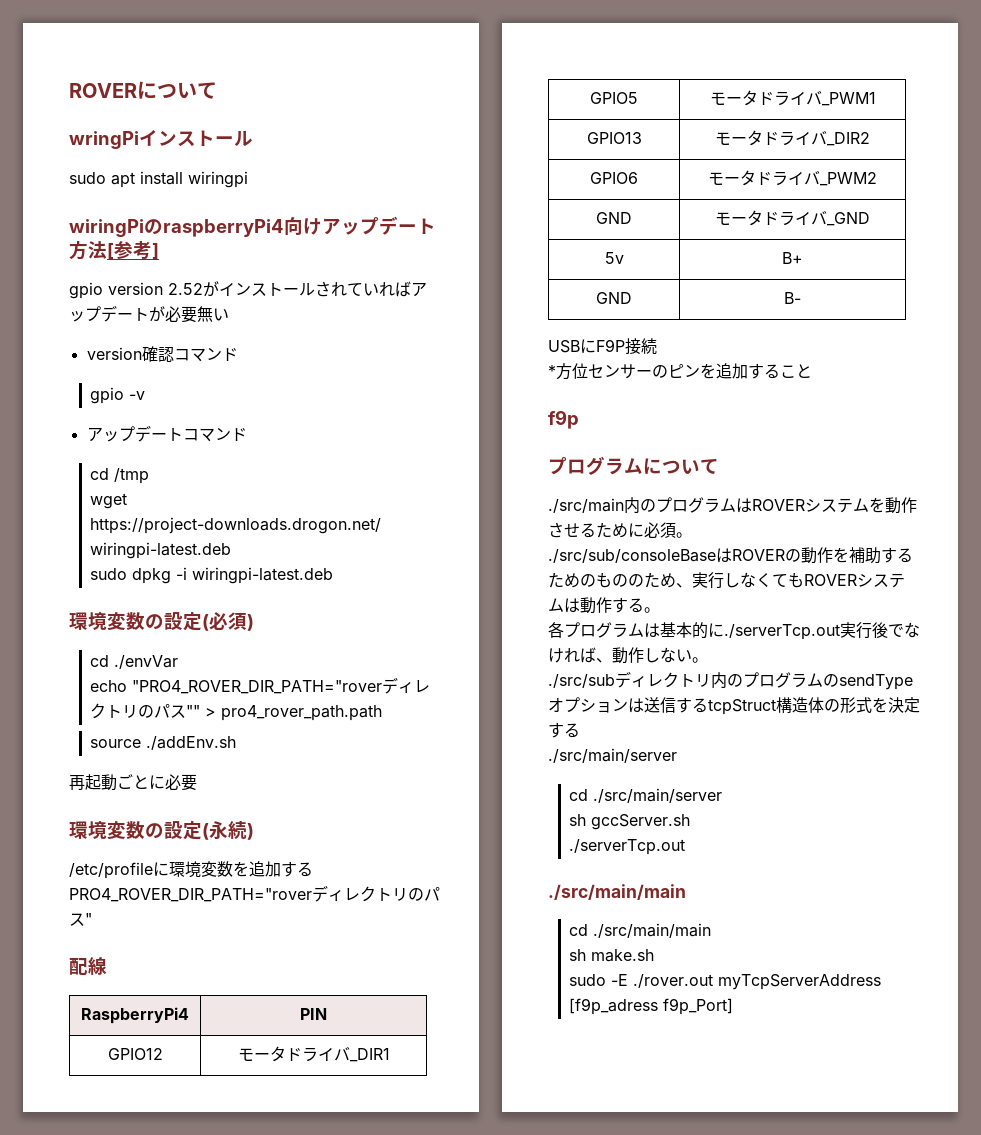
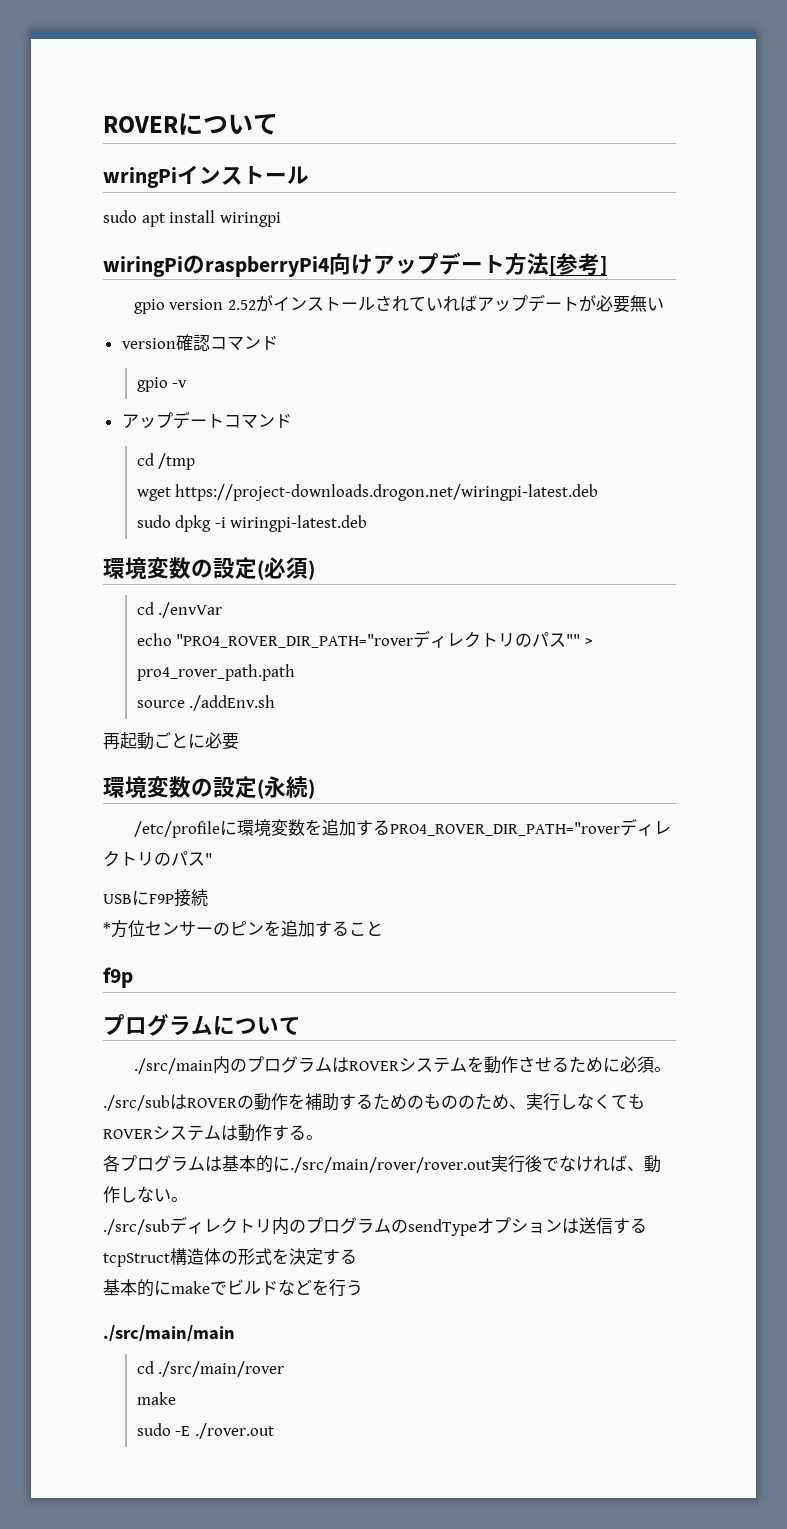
[69,957,107,975] [81,1007,189,1024] [300,1008,327,1020] [107,1048,163,1060] [237,1046,390,1062] [590,92,638,104] [709,90,876,106] [586,132,642,144] [715,130,870,146] [590,172,638,184] [708,170,877,186] [596,212,632,224] [715,210,870,226] [604,252,624,264] [782,252,803,264] [596,292,632,304] [784,292,801,304] // 配線 // RaspberryPi4 | PIN // GPIO12 | モータドライバ_DIR1 // GPIO5 | モータドライバ_PWM1 // GPIO13 | モータドライバ_DIR2 // GPIO6 | モータドライバ_PWM2 // GND | モータドライバ_GND // 5v | B+ // GND | B- -> (212, 859) none
[548,549,716,563] ./src/sub/consoleBase -> [103,1095,170,1111] ./src/sub
[724,624,840,640] ./serverTcp.out -> [290,1157,491,1173] ./src/main/rover/rover.out
[548,748,677,763] [569,788,723,803] [569,814,691,830] [569,839,686,855] ./src/main/server // cd ./src/main/server // sh gccServer.sh // ./serverTcp.out -> [103,1279,363,1297] 基本的にmakeでビルドなどを行う
[593,923,712,938] [569,949,655,962] ./src/main/main // sh make.sh -> [158,1361,285,1377] [136,1392,176,1405] ./src/main/rover // make
[718,974,882,990] [569,998,734,1015] myTcpServerAddress [f9p_adress f9p_Port] -> (274, 1431) none

